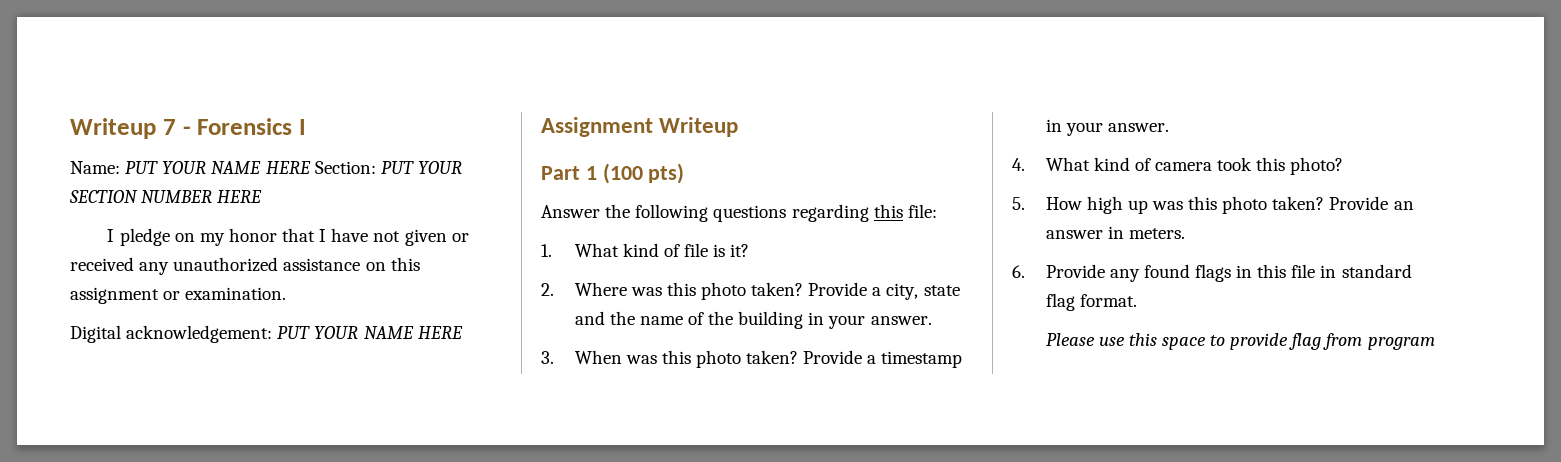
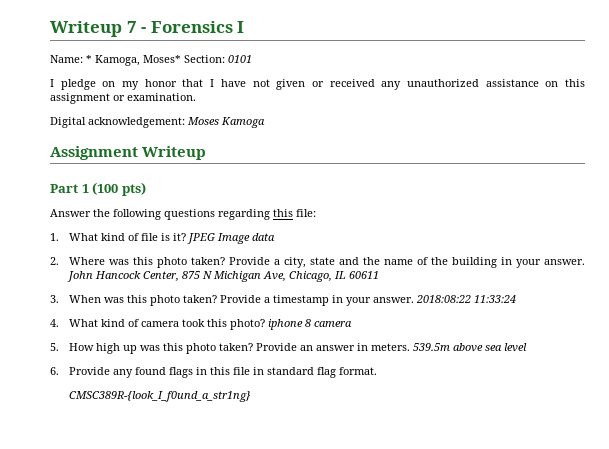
[125,161,462,174] [69,190,263,203] PUT YOUR NAME HERE Section: PUT YOUR SECTION NUMBER HERE -> [86,55,252,66] * Kamoga, Moses* Section: 0101
[277,326,463,339] PUT YOUR NAME HERE -> [187,117,265,128] Moses Kamoga
(750, 250) none -> [187,233,276,244] JPEG Image data
(932, 320) none -> [67,271,380,282] John Hancock Center, 875 N Michigan Ave, Chicago, IL 60611
(1169, 127) none -> [416,295,517,303] 2018:08:22 11:33:24
(1344, 166) none -> [268,319,353,330] iphone 8 camera
(1185, 233) none -> [413,343,528,352] 539.5m above sea level
[1045,333,1435,350] Please use this space to provide flag from program -> [69,391,252,402] CMSC389R-{look_I_f0und_a_str1ng}

